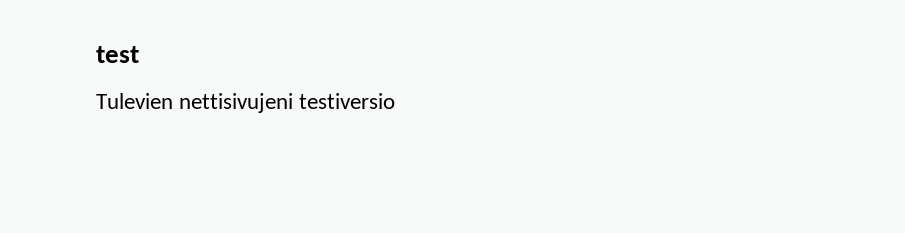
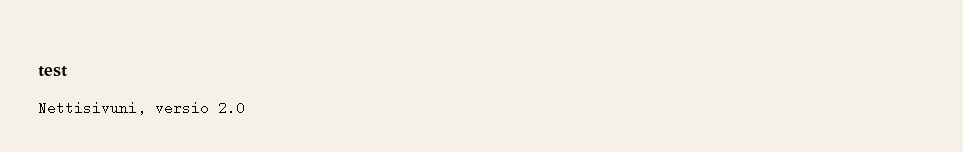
[96,93,396,113] Tulevien nettisivujeni testiversio -> [38,101,245,115] Nettisivuni, versio 2.0

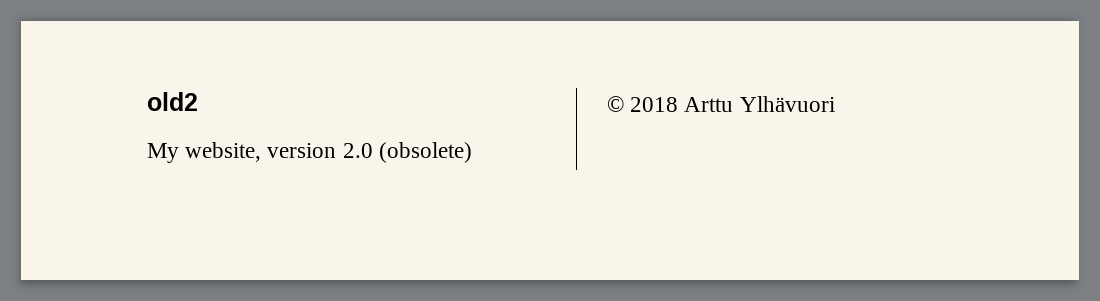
[38,66,67,77] [38,101,245,115] test // Nettisivuni, versio 2.0 -> [147,92,198,111] [147,142,472,163] [607,96,835,112] old2 // My website, version 2.0 (obsolete) // © 2018 Arttu Ylhävuori

